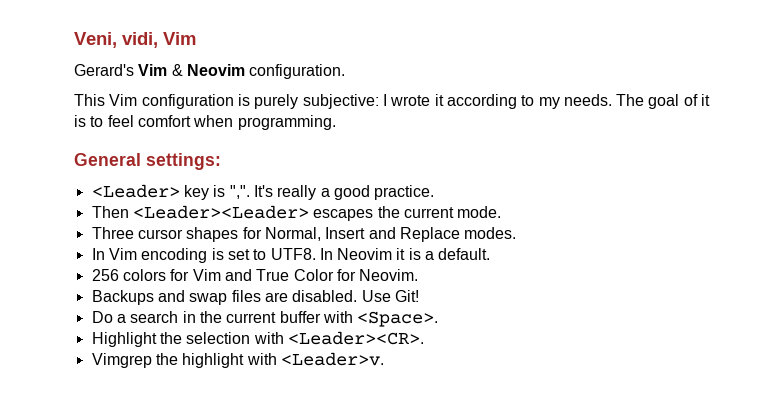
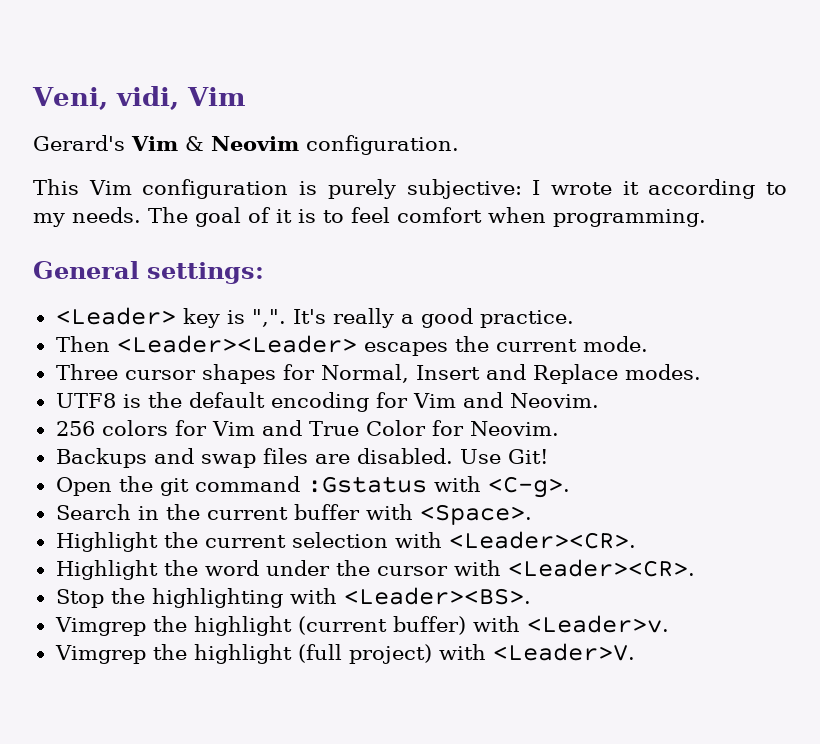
[91,248,491,263] In Vim encoding is set to UTF8. In Neovim it is a default. -> [55,392,599,412] UTF8 is the default encoding for Vim and Neovim.
[91,311,179,323] Do a search -> [55,476,570,498] [55,504,131,520] Open the git command :Gstatus with <C-g>. // Search
(182, 338) none -> [204,535,286,548] current
[91,353,245,368] // Vimgrep the highlight -> [55,559,695,580] [55,587,531,608] [54,616,466,636] // Highlight the word under the cursor with <Leader><CR>. // Stop the highlighting with <Leader><BS>. // Vimgrep the highlight (current buffer)
(384, 359) none -> [54,643,635,664] // Vimgrep the highlight (full project) with <Leader>V.

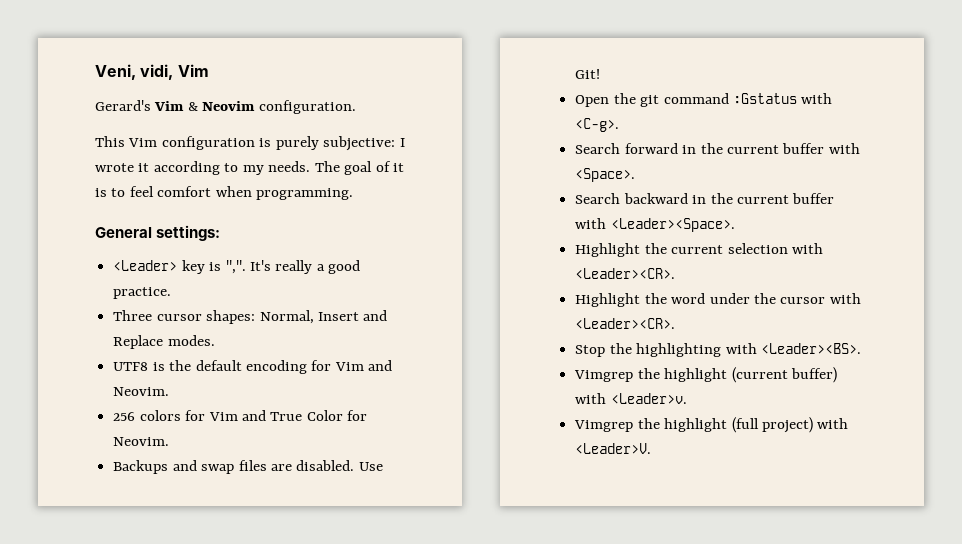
[55,335,648,356] // Then <Leader><Leader> escapes the current mode. -> (172, 293) none
[201,364,315,384] shapes for -> [206,310,256,324] shapes:
(131, 512) none -> [624,143,678,154] forward
(532, 514) none -> [575,193,835,204] [575,218,735,232] // Search backward in the current buffer with <Leader><Space>.

